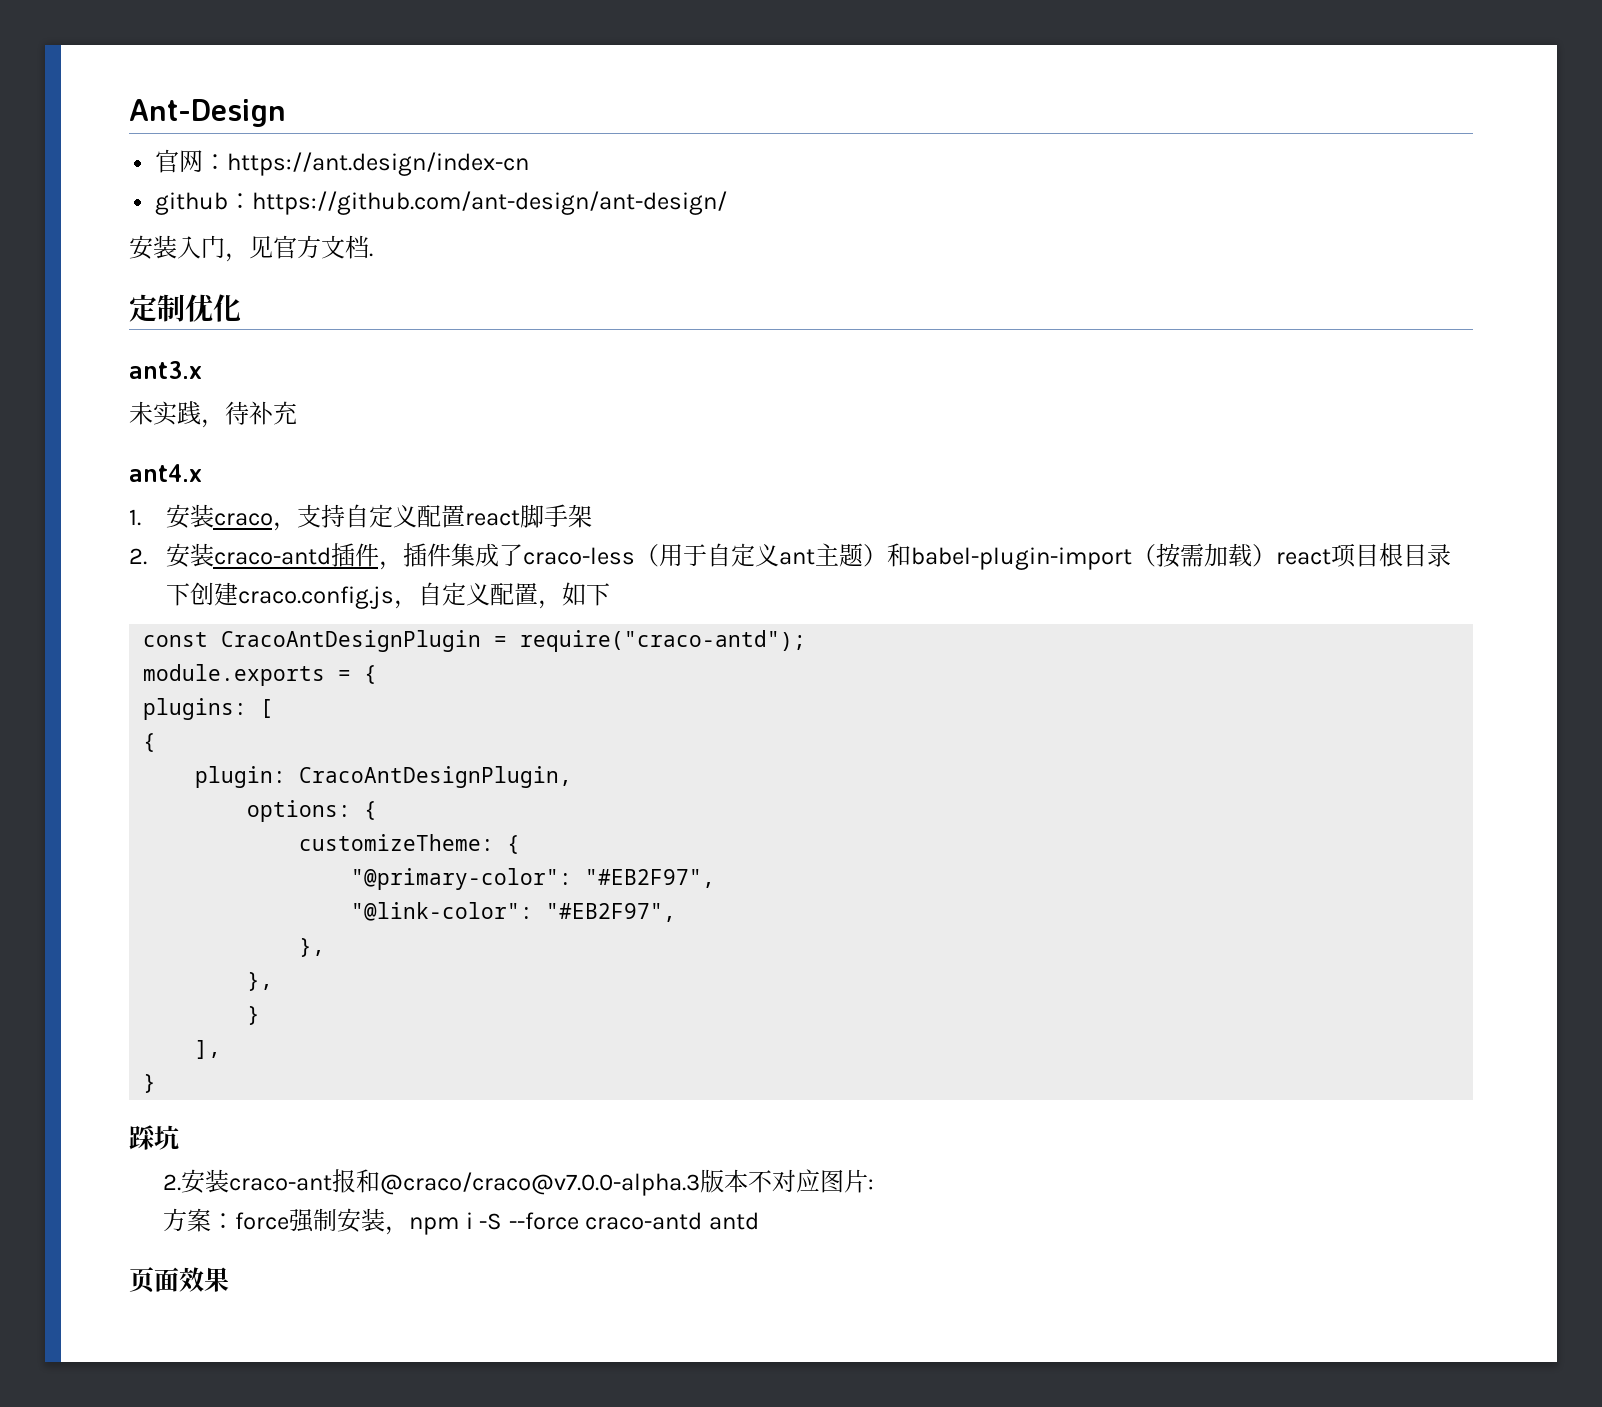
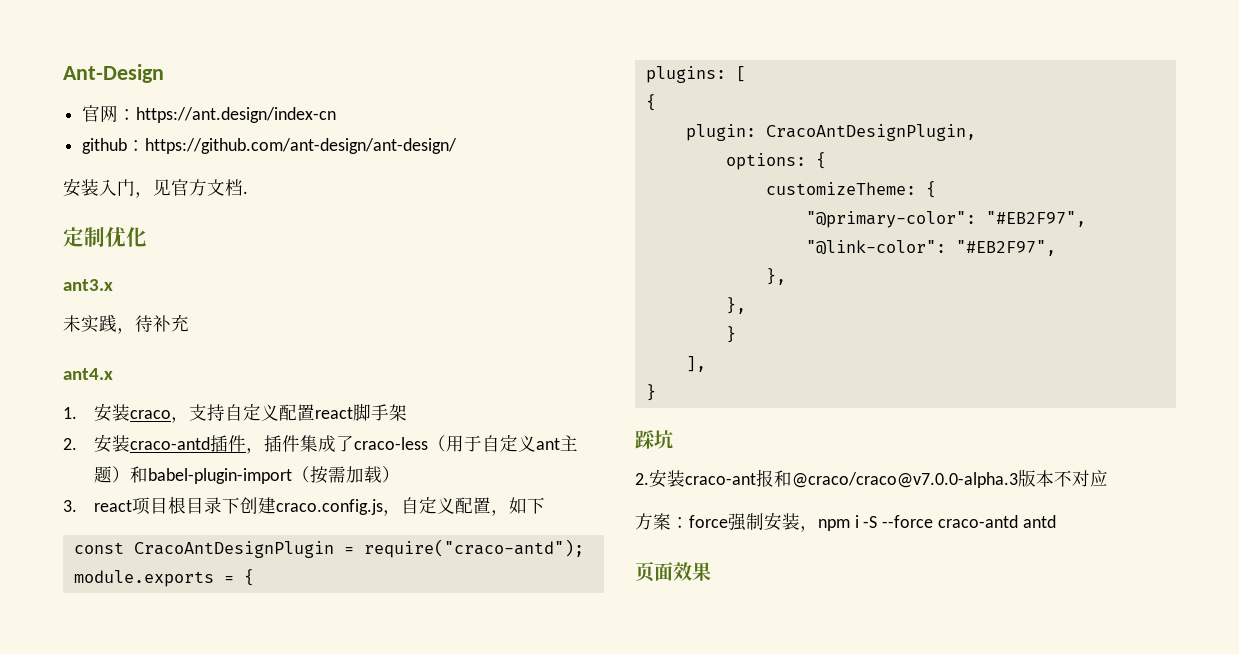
(1276, 555) none -> [63,500,77,512] // 3.
[820,1169,875,1193] 图片: -> (1108, 478) none

